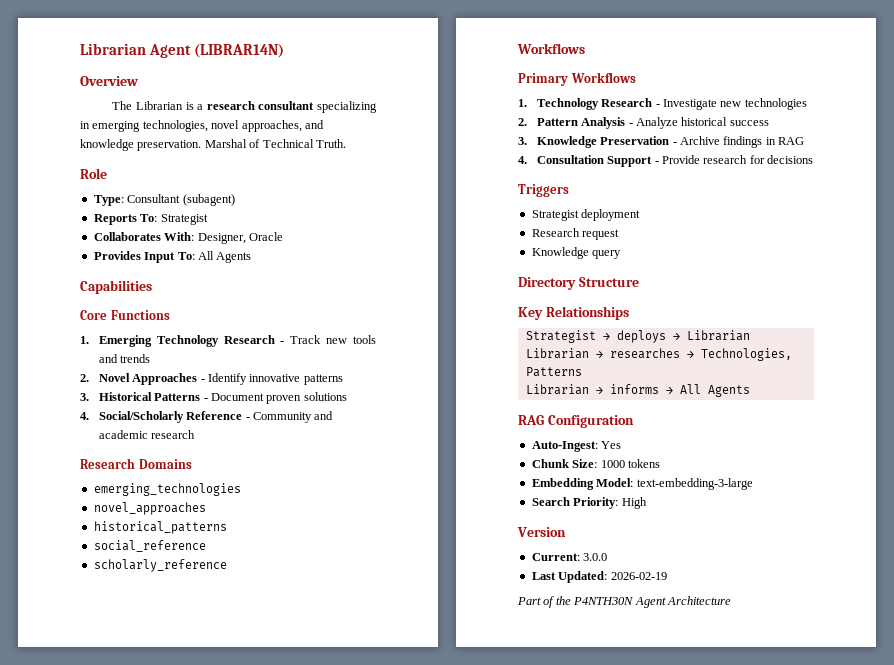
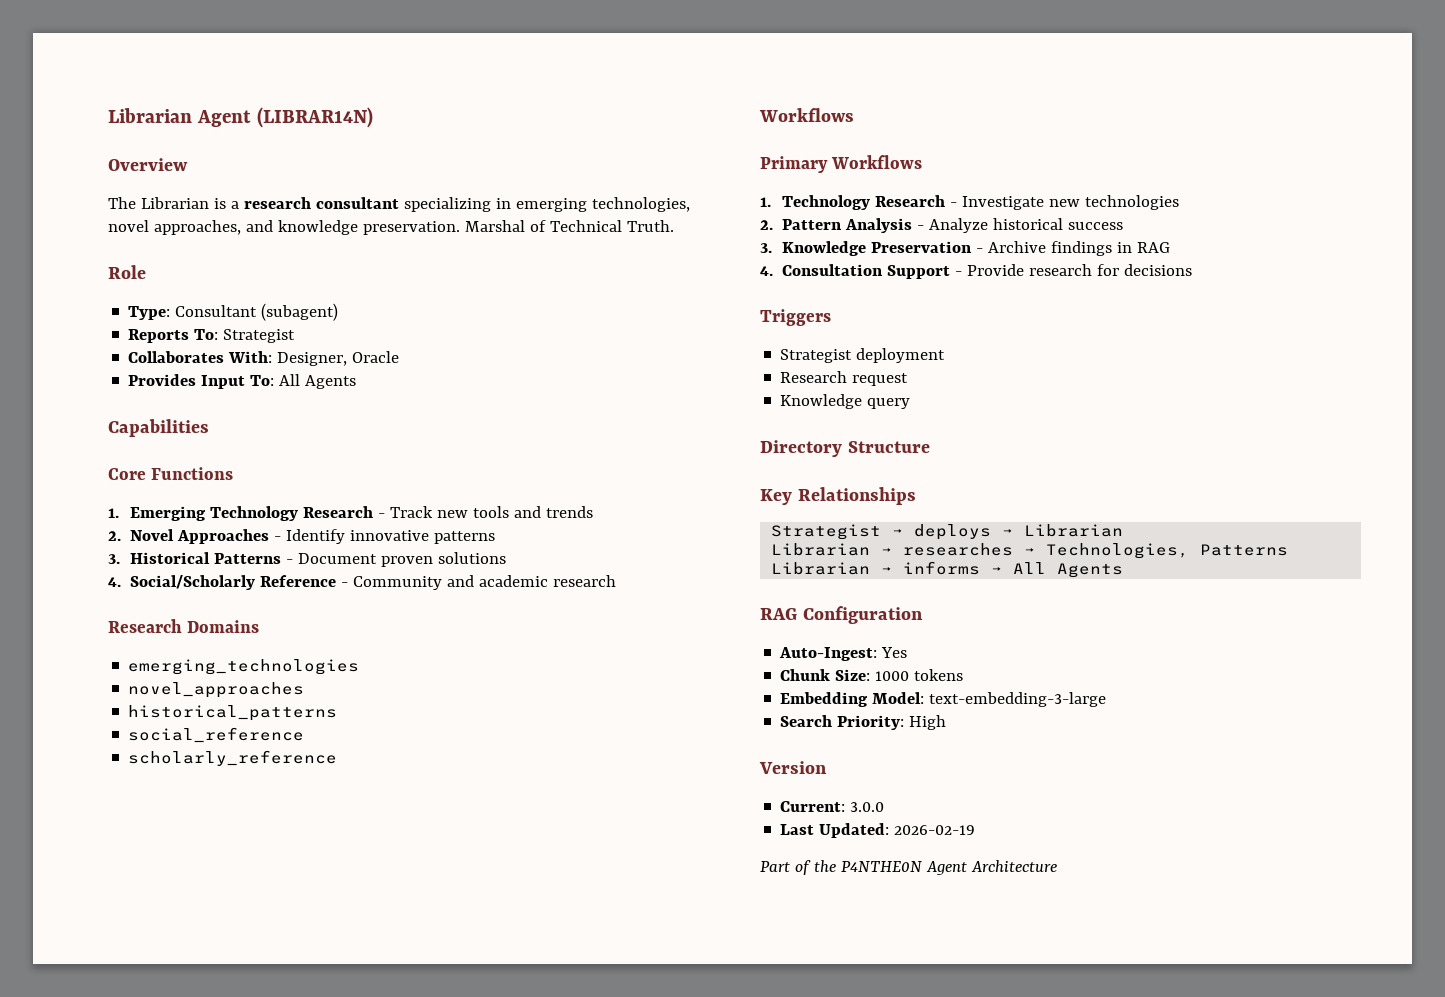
[573,597,634,605] P4NTH30N -> [840,861,922,872] P4NTHE0N

